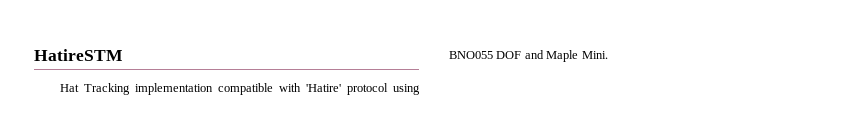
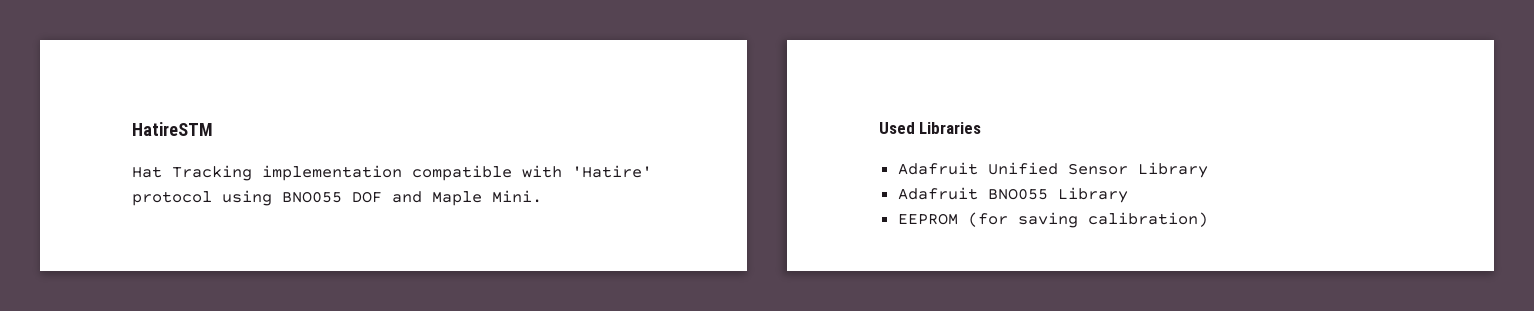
(608, 55) none -> [879,122,982,134] [897,162,1208,178] [897,187,1128,203] [897,212,1208,228] // Used Libraries // Adafruit Unified Sensor Library // Adafruit BNO055 Library // EEPROM (for saving calibration)

